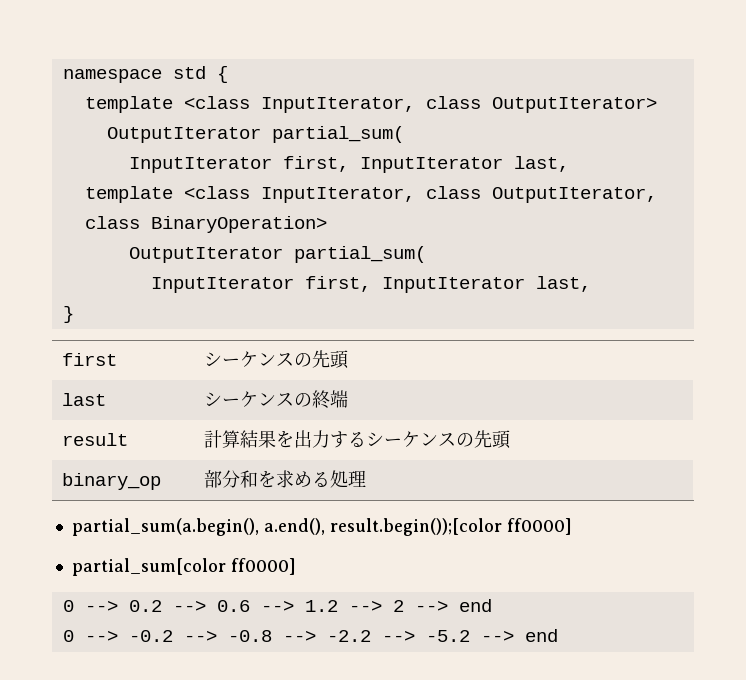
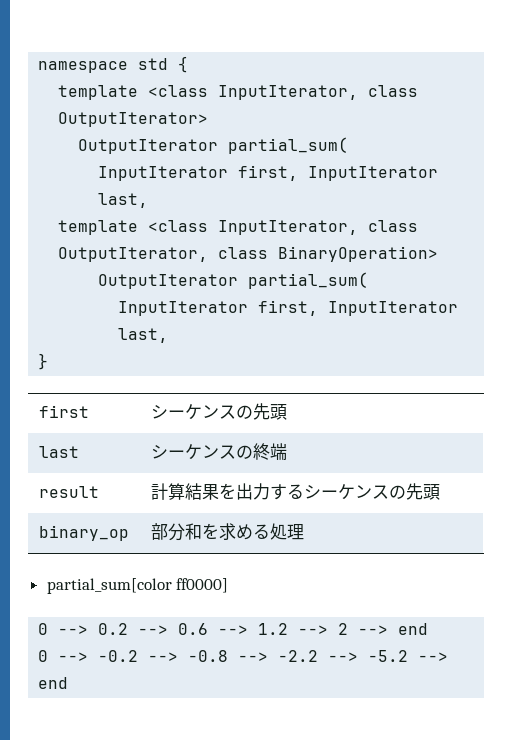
[71,518,572,536] // partial_sum(a.begin(), a.end(), result.begin());[color ff0000] -> (304, 532) none

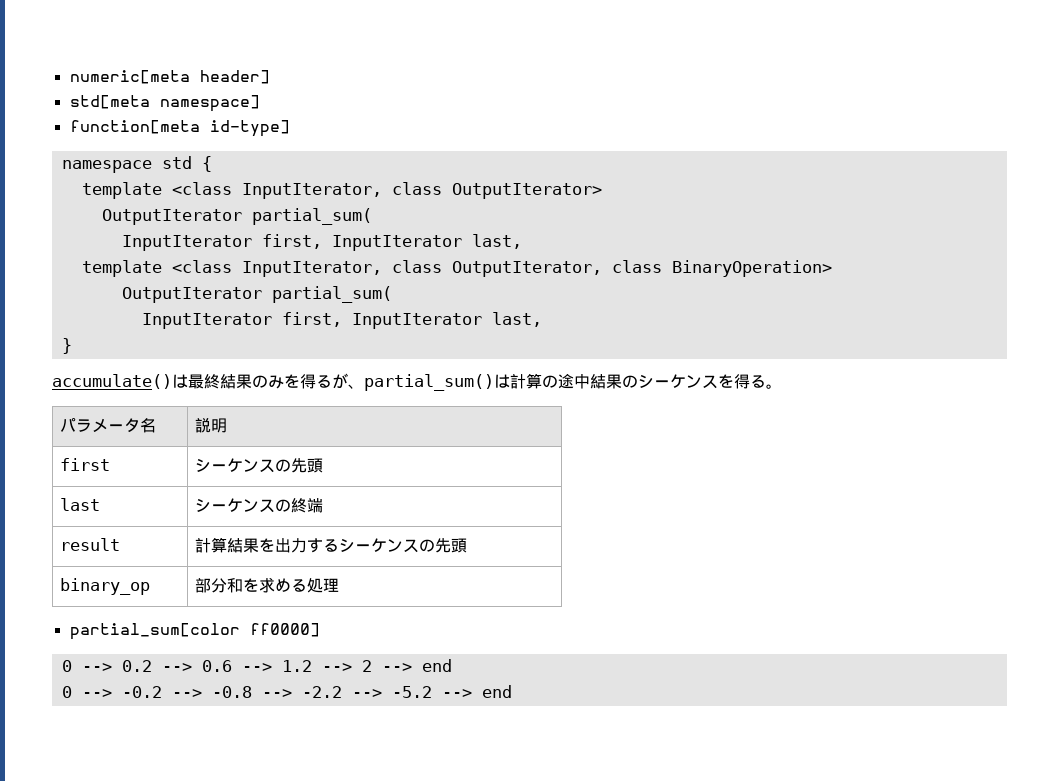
(38, 67) none -> [69,70,270,84] [69,95,260,112] [69,120,290,137] numeric[meta header] // std[meta namespace] // function[meta id-type] //
(49, 361) none -> [52,373,782,391] [60,418,157,433] [195,418,228,433] // accumulate()は最終結果のみを得るが、partial_sum()は計算の途中結果のシーケンスを得る。 // パラメータ名 | 説明

